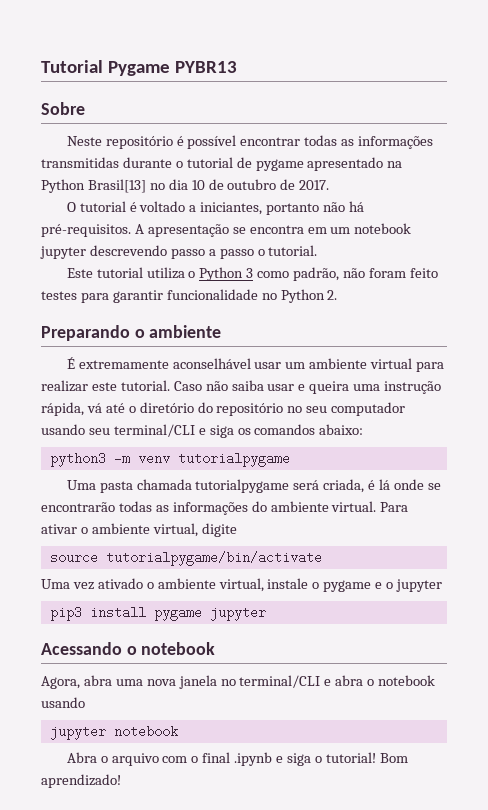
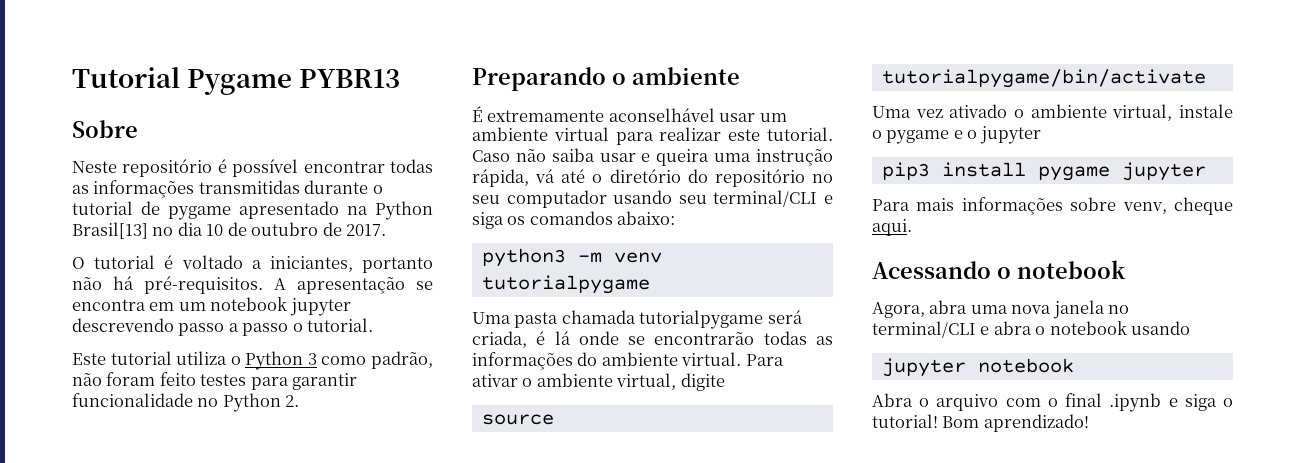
(266, 613) none -> [872,197,1233,215] [872,219,912,236] // Para mais informações sobre venv, cheque aqui.

